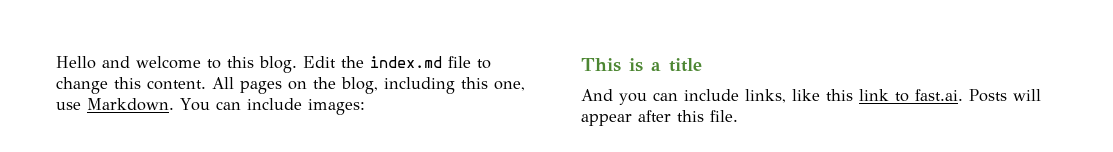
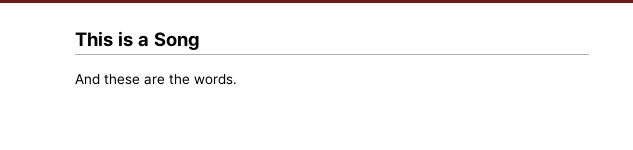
[56,56,491,73] [56,77,525,94] [56,98,365,115] Hello and welcome to this blog. Edit the index.md file to change this content. All pages on the blog, including this one, use Markdown. You can include images: // -> (75, 39) none
[669,58,702,72] title -> [154,32,201,50] Song
[619,89,1041,105] [581,110,738,126] you can include links, like this link to fast.ai. Posts will appear after this file. -> [104,74,237,85] these are the words.

